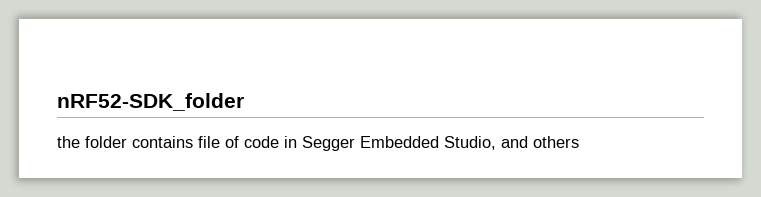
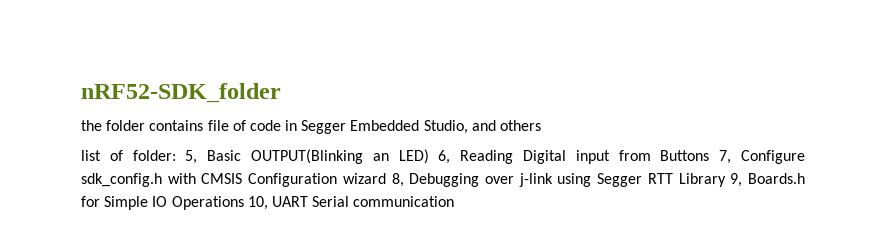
(579, 142) none -> [81,149,805,164] [81,173,805,187] [81,196,455,210] // list of folder: 5, Basic OUTPUT(Blinking an LED) 6, Reading Digital input from Buttons 7, Configure sdk_config.h with CMSIS Configuration wizard 8, Debugging over j-link using Segger RTT Library 9, Boards.h for Simple IO Operations 10, UART Serial communication

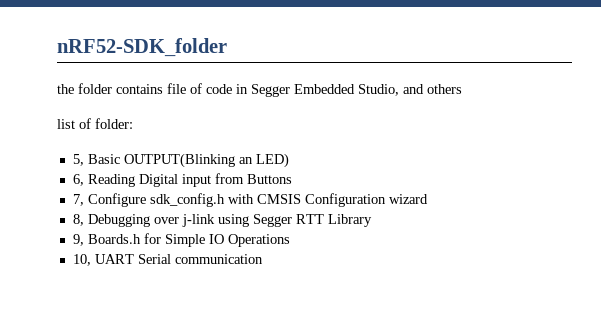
(176, 155) none -> (133, 123) //
(429, 156) none -> (289, 160) //
(710, 155) none -> (292, 179) //
(386, 178) none -> (428, 199) //
(726, 180) none -> (372, 220) //
(244, 203) none -> (290, 240) //

